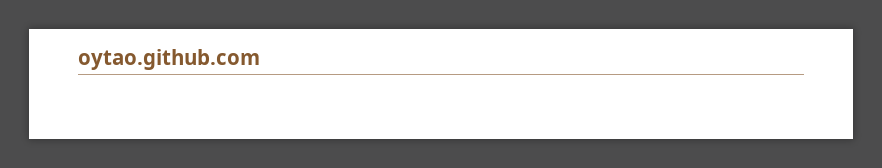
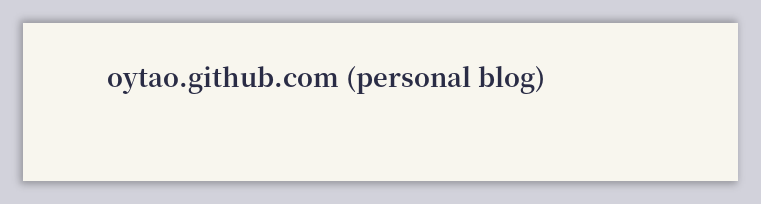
(260, 59) none -> [345,66,545,94] (personal blog)

